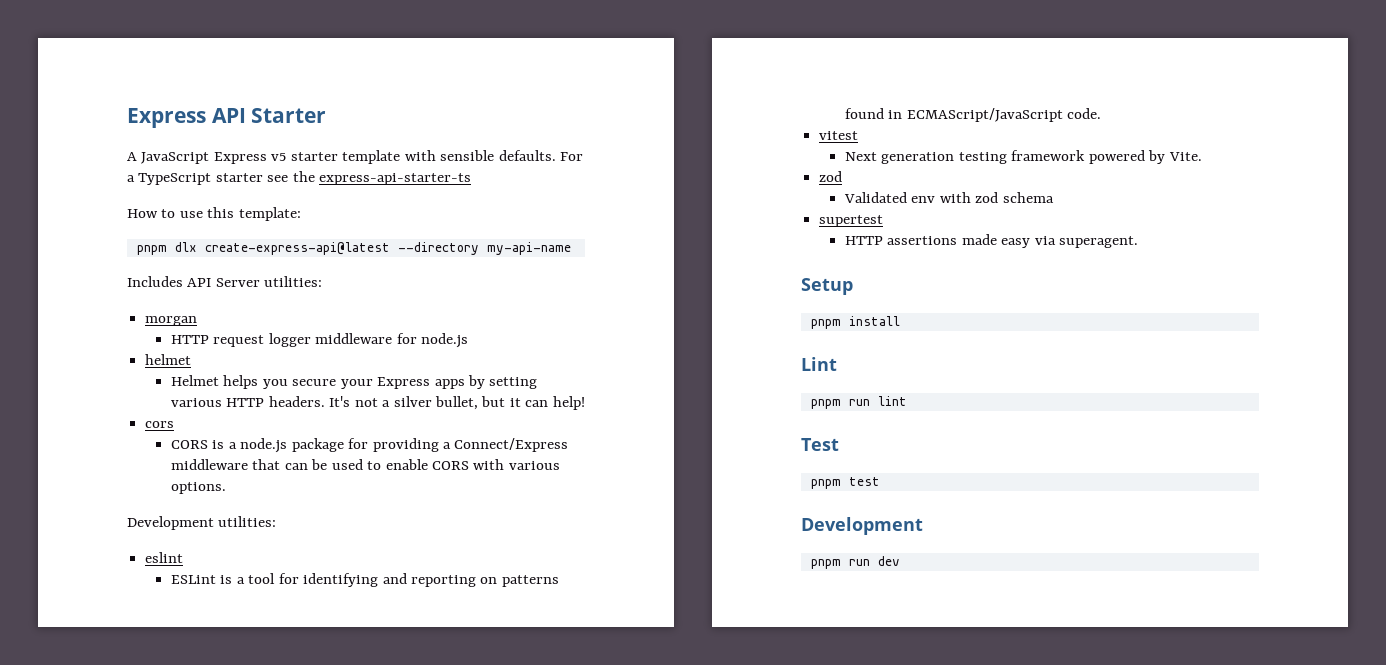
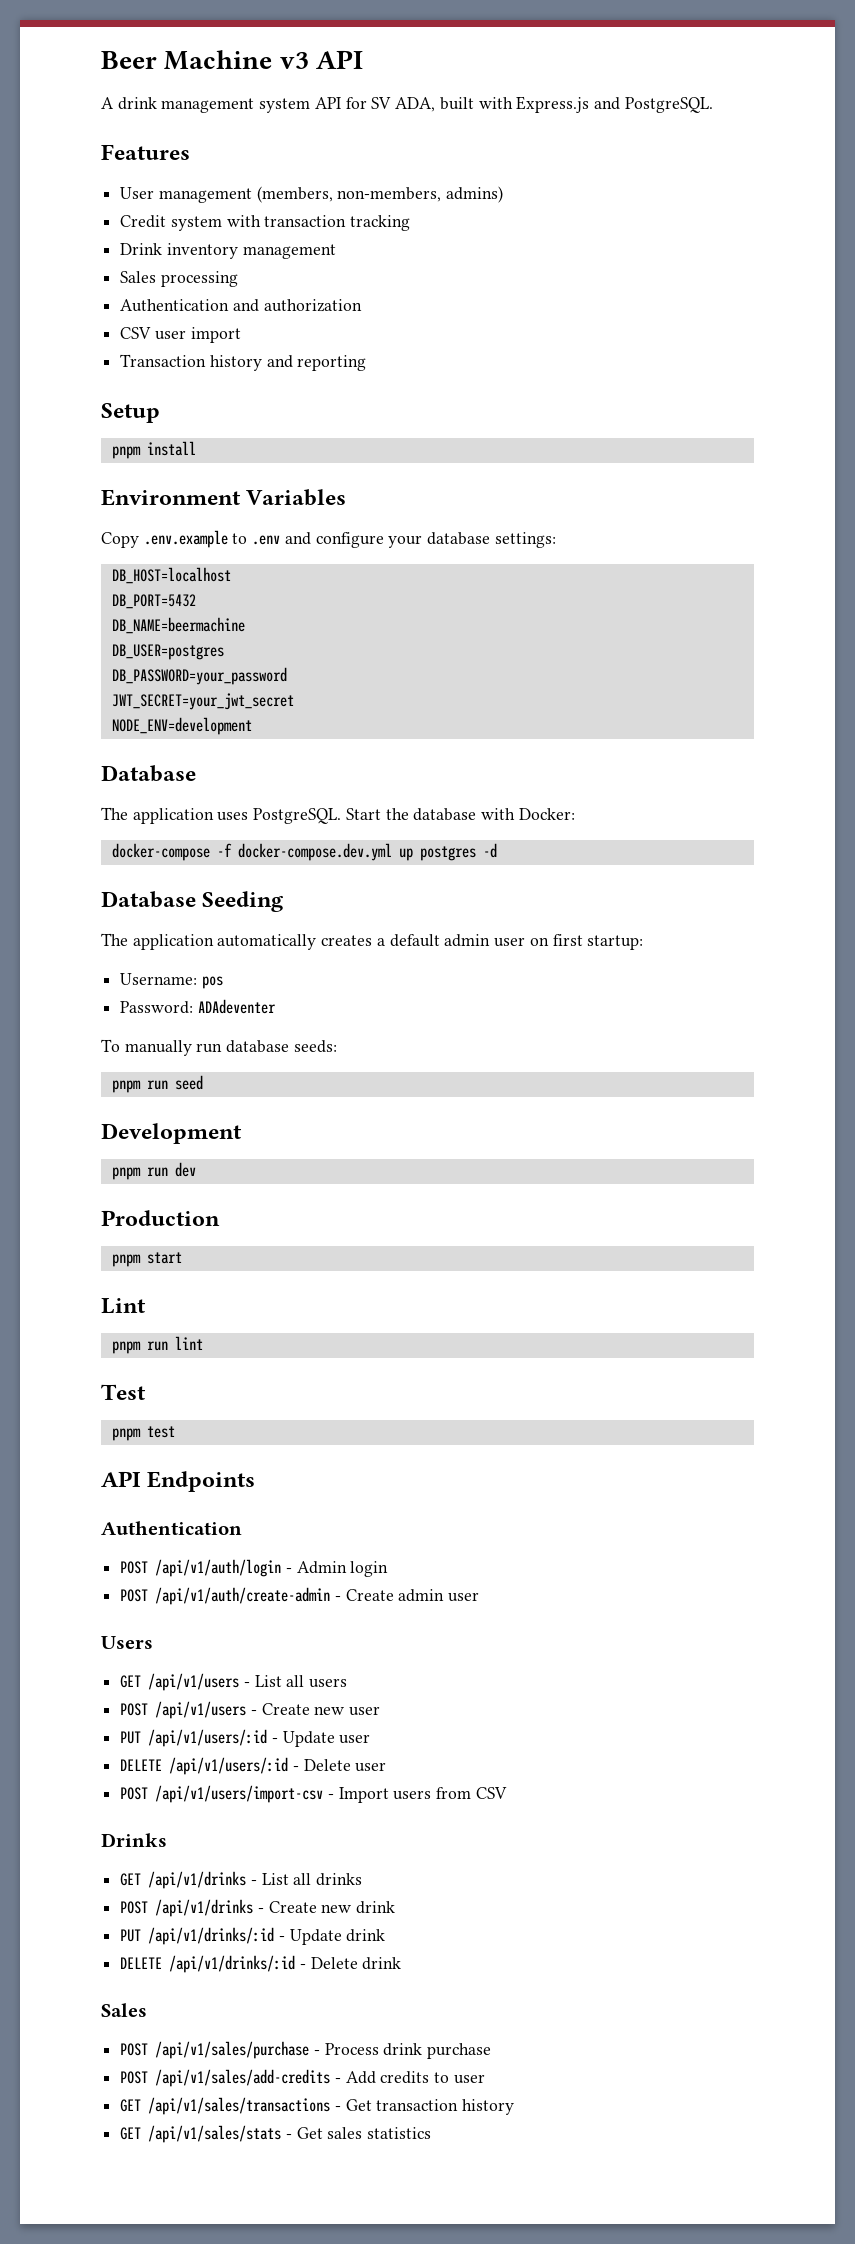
[127,108,327,128] Express API Starter -> [101,50,364,70] Beer Machine v3 API
[141,150,584,164] [127,171,472,185] [127,207,301,221] [136,242,571,255] [127,276,323,287] [145,316,198,326] [170,333,469,348] [145,354,192,365] [170,375,538,389] [170,396,585,410] [145,421,175,428] [170,438,569,453] [170,459,560,470] [170,482,226,494] [127,516,277,530] [145,552,184,563] [170,573,559,587] [844,108,1102,122] [819,131,859,140] [844,150,1202,164] [819,171,843,182] [843,192,1054,203] [819,215,884,227] [844,234,1139,248] [801,278,853,295] [810,316,900,329] JavaScript Express v5 starter template with sensible defaults. For a TypeScript starter see the express-api-starter-ts // How to use this template: // pnpm dlx create-express-api@latest --directory my-api-name // Includes API Server utilities: // morgan // HTTP request logger middleware for node.js // helmet // Helmet helps you secure your Express apps by setting various HTTP headers. It's not a silver bullet, but it can help! // cors // CORS is a node.js package for providing a Connect/Express middleware that can be used to enable CORS with various options. // Development utilities: // eslint // ESLint is a tool for identifying and reporting on patterns found in ECMAScript/JavaScript code. // vitest // Next generation testing framework powered by Vite. // zod // Validated env with zod schema // supertest // HTTP assertions made easy via superagent. // Setup // pnpm install -> [117,96,713,113] [101,144,190,160] [120,186,504,203] [120,215,411,231] [120,243,336,259] [120,271,238,287] [120,299,362,312] [120,327,241,343] [120,354,367,371] [101,403,160,423] [111,441,196,459] [101,489,347,506] [101,530,556,548] [111,567,231,584] [111,594,196,609] [111,617,245,634] [111,644,224,660] [111,667,287,685] [111,693,294,710] [111,717,252,735] [101,765,196,782] [101,807,575,824] [111,843,497,861] [101,891,284,912] [101,933,644,950] [120,973,223,989] [120,999,276,1014] [101,1039,337,1056] [111,1075,203,1093] [101,1123,242,1144] [111,1162,196,1180] [101,1210,220,1226] [111,1252,182,1267] drink management system API for SV ADA, built with Express.js and PostgreSQL. // Features // User management (members, non-members, admins) // Credit system with transaction tracking // Drink inventory management // Sales processing // Authentication and authorization // CSV user import // Transaction history and reporting // Setup // pnpm install // Environment Variables // Copy .env.example to .env and configure your database settings: // DB_HOST=localhost // DB_PORT=5432 // DB_NAME=beermachine // DB_USER=postgres // DB_PASSWORD=your_password // JWT_SECRET=your_jwt_secret // NODE_ENV=development // Database // The application uses PostgreSQL. Start the database with Docker: // docker-compose -f docker-compose.dev.yml up postgres -d // Database Seeding // The application automatically creates a default admin user on first startup: // Username: pos // Password: ADAdeventer // To manually run database seeds: // pnpm run seed // Development // pnpm run dev // Production // pnpm start
[801,517,923,535] [810,556,900,569] Development // pnpm run dev -> [101,1471,256,1492] [101,1521,242,1535] [120,1559,389,1577] [120,1587,480,1605] [101,1636,153,1649] [120,1673,348,1691] [120,1701,381,1719] [120,1729,371,1747] [120,1757,387,1775] [120,1785,507,1803] [101,1833,167,1847] [120,1871,363,1889] [120,1899,396,1917] [120,1927,386,1945] [120,1955,402,1973] [101,2003,147,2017] [120,2041,492,2059] [120,2069,485,2087] [120,2097,515,2115] [120,2125,432,2143] API Endpoints // Authentication // POST /api/v1/auth/login - Admin login // POST /api/v1/auth/create-admin - Create admin user // Users // GET /api/v1/users - List all users // POST /api/v1/users - Create new user // PUT /api/v1/users/:id - Update user // DELETE /api/v1/users/:id - Delete user // POST /api/v1/users/import-csv - Import users from CSV // Drinks // GET /api/v1/drinks - List all drinks // POST /api/v1/drinks - Create new drink // PUT /api/v1/drinks/:id - Update drink // DELETE /api/v1/drinks/:id - Delete drink // Sales // POST /api/v1/sales/purchase - Process drink purchase // POST /api/v1/sales/add-credits - Add credits to user // GET /api/v1/sales/transactions - Get transaction history // GET /api/v1/sales/stats - Get sales statistics

